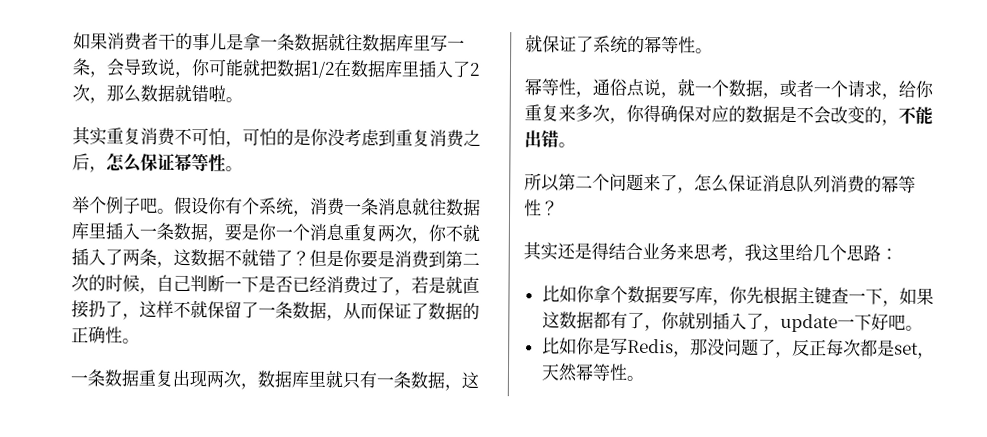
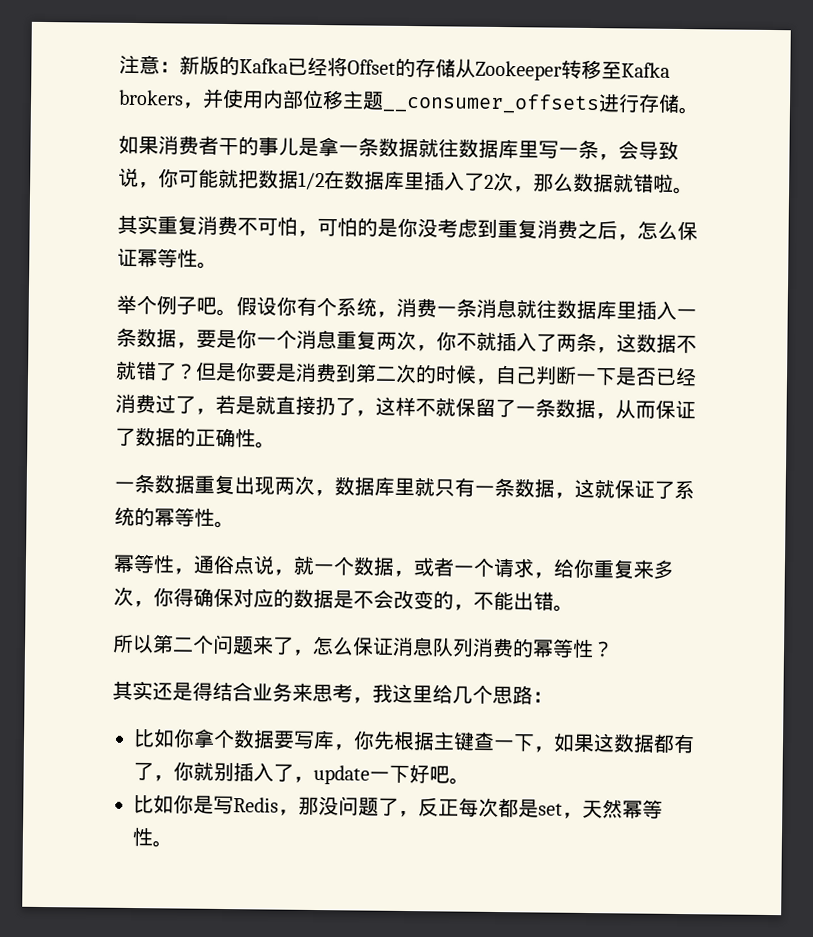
(73, 41) none -> [119,54,670,81] [118,88,699,115] 注意：新版的Kafka已经将Offset的存储从Zookeeper转移至Kafka brokers，并使用内部位移主题__consumer_offsets进行存储。 //

